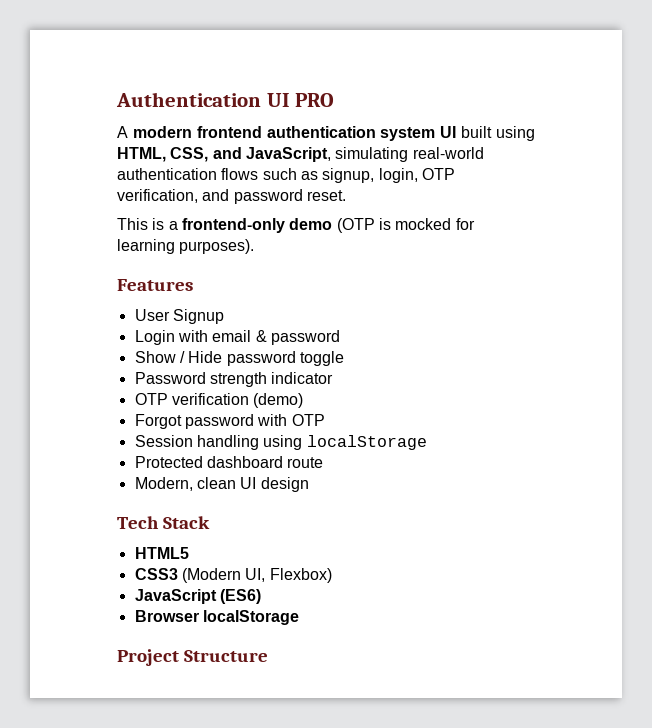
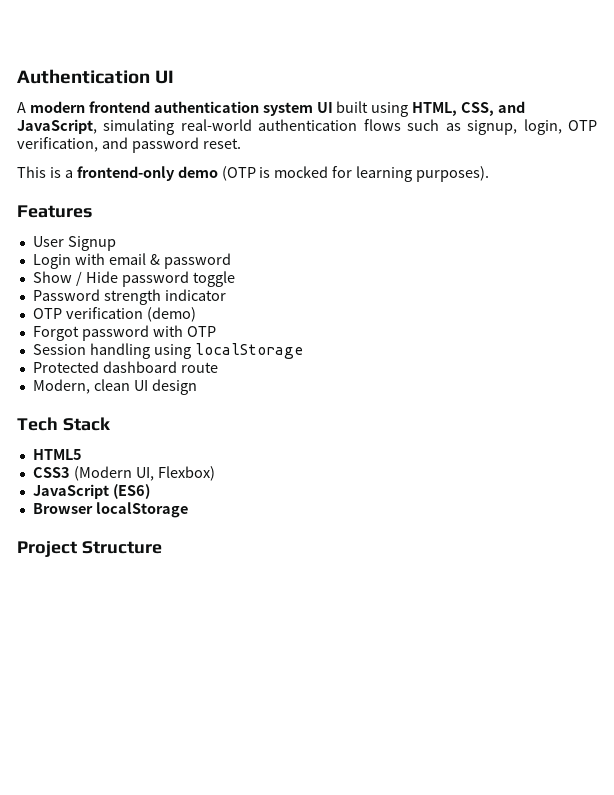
[295,93,335,107] PRO -> (175, 77) none

